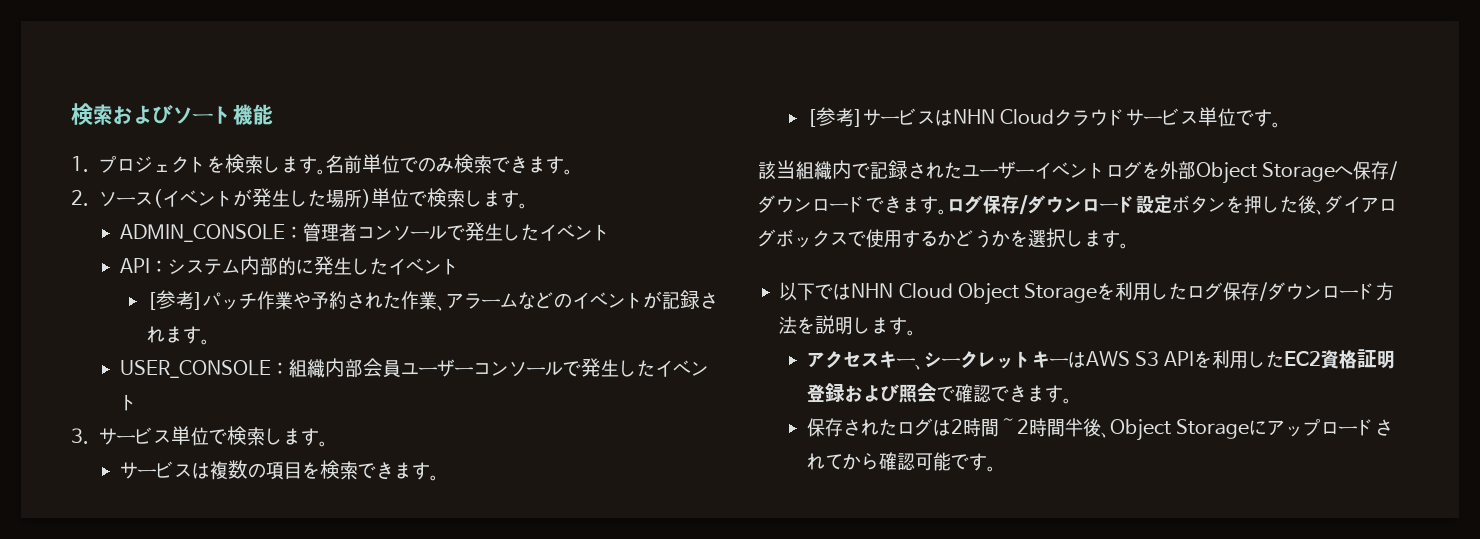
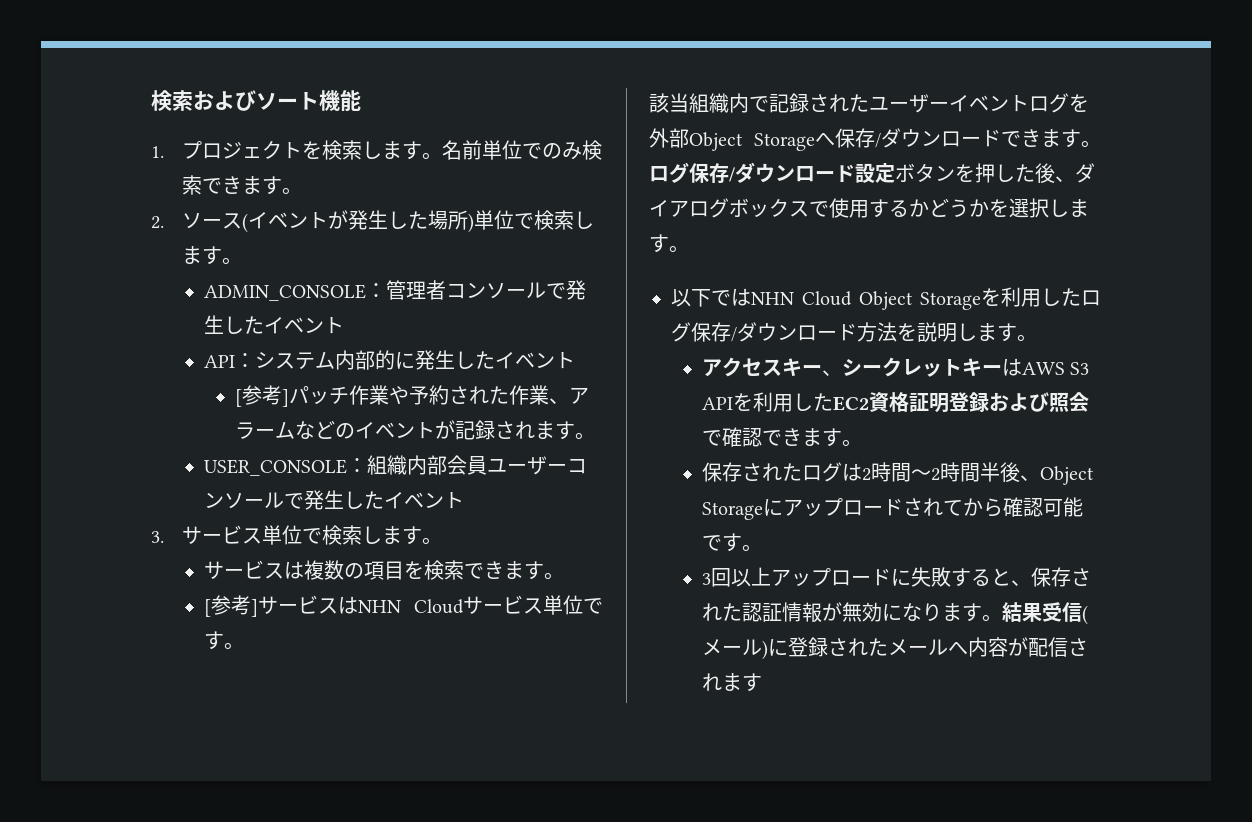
[1053,109,1126,126] クラウド -> (464, 606) none
(996, 469) none -> [702,567,1092,587] [702,602,1089,625] [702,637,1089,660] [702,673,763,692] // 3回以上アップロードに失敗すると、保存された認証情報が無効になります。結果受信(メール)に登録されたメールへ内容が配信されます

